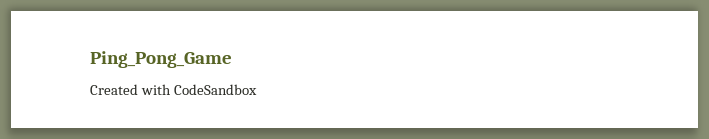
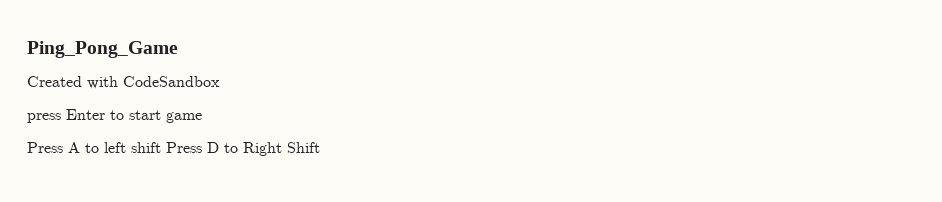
(257, 89) none -> [27,109,202,123] [27,142,320,156] // press Enter to start game // Press A to left shift Press D to Right Shift

